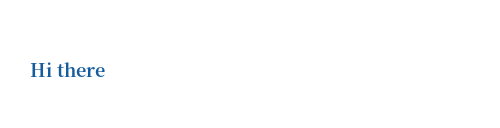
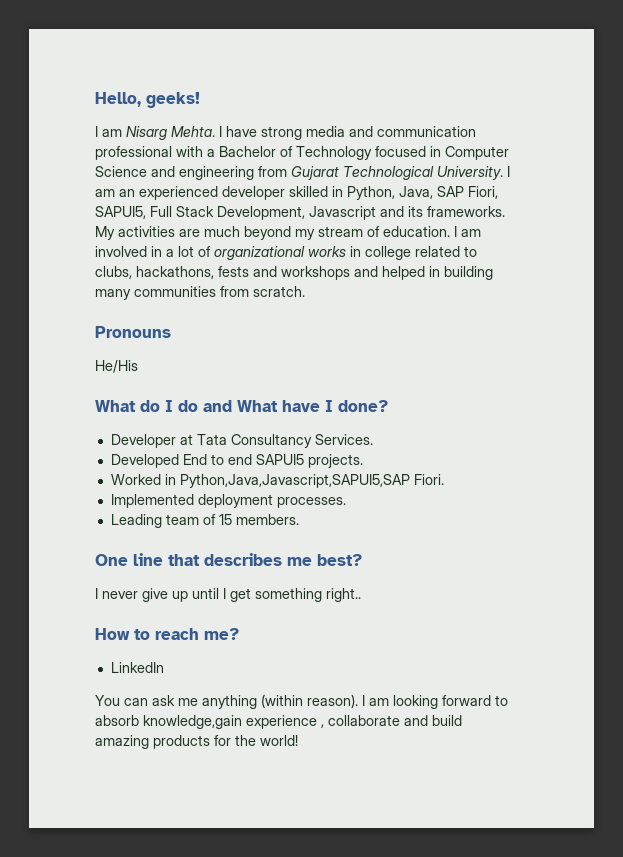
[30,62,105,77] Hi there -> [95,92,200,108] [95,126,476,140] [95,146,509,160] [95,166,510,180] [95,186,498,200] [95,206,505,220] [95,226,481,240] [95,246,477,260] [95,266,493,280] [95,286,305,300] [95,326,171,338] [95,360,138,373] [95,400,388,412] [110,434,373,448] [110,454,363,468] [110,474,444,488] [110,494,346,508] [110,514,299,528] [95,553,362,566] [95,588,361,602] [95,628,239,640] [110,662,164,673] [95,694,508,709] [95,715,462,729] [95,735,298,749] Hello, geeks! // I am Nisarg Mehta. I have strong media and communication professional with a Bachelor of Technology focused in Computer Science and engineering from Gujarat Technological University. I am an experienced developer skilled in Python, Java, SAP Fiori, SAPUI5, Full Stack Development, Javascript and its frameworks. My activities are much beyond my stream of education. I am involved in a lot of organizational works in college related to clubs, hackathons, fests and workshops and helped in building many communities from scratch. // Pronouns // He/His // What do I do and What have I done? // Developer at Tata Consultancy Services. // Developed End to end SAPUI5 projects. // Worked in Python,Java,Javascript,SAPUI5,SAP Fiori. // Implemented deployment processes. // Leading team of 15 members. // One line that describes me best? // I never give up until I get something right.. // How to reach me? // LinkedIn // You can ask me anything (within reason). I am looking forward to absorb knowledge,gain experience , collaborate and build amazing products for the world!

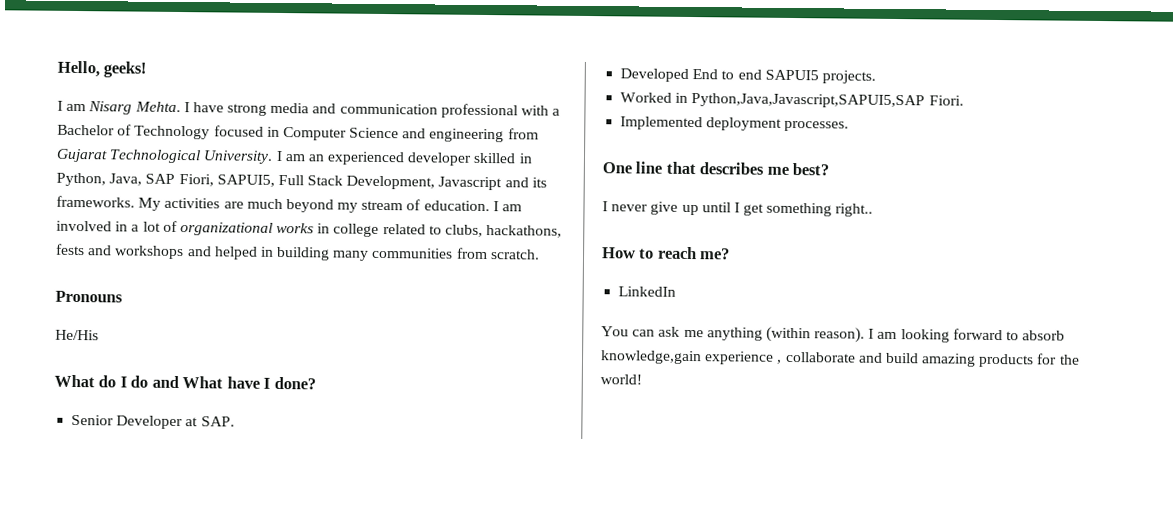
(388, 406) none -> [71,414,115,426] Senior
[196,434,373,448] Tata Consultancy Services. -> [200,416,235,427] SAP.
[110,514,299,528] // Leading team of 15 members. -> (850, 126) none

